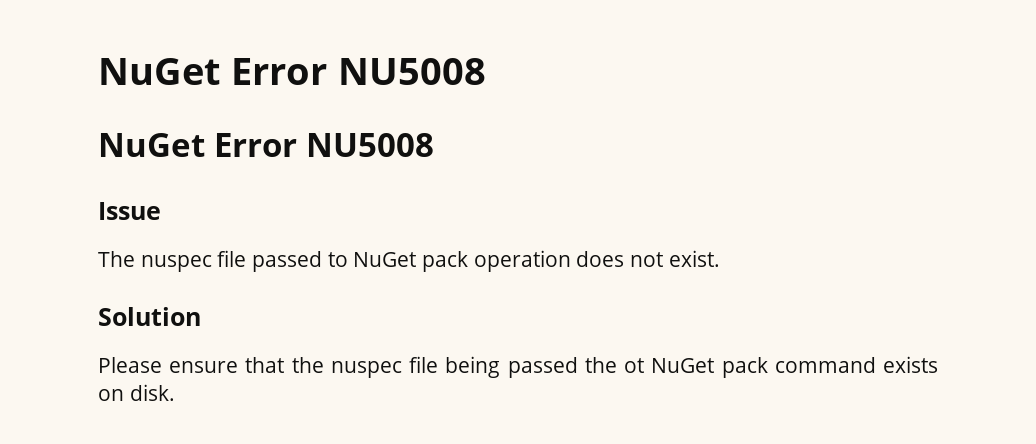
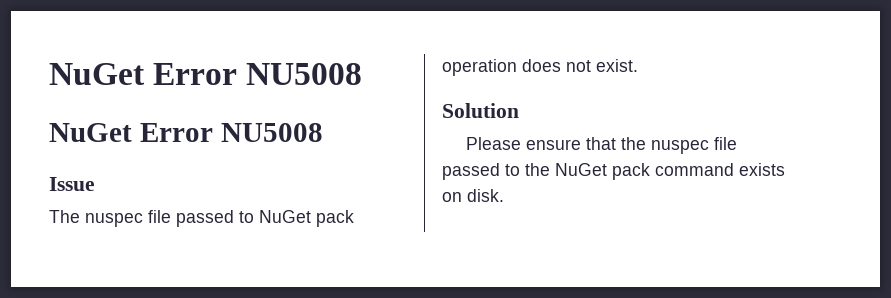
[445,356,645,378] being passed the ot -> [442,163,550,180] passed to the

